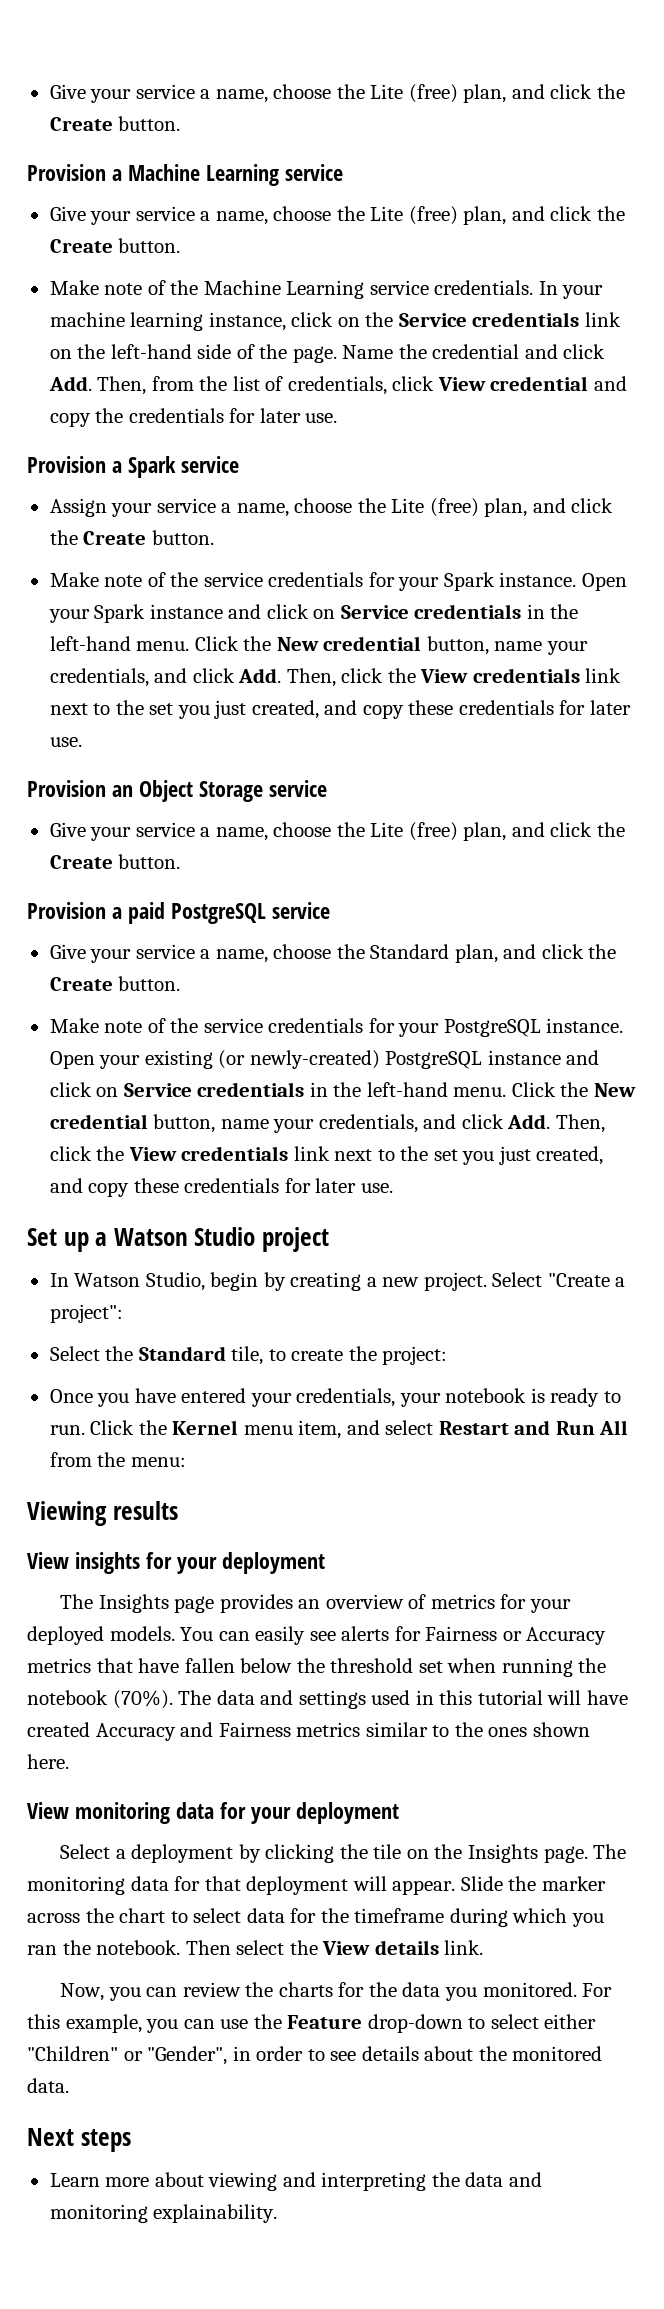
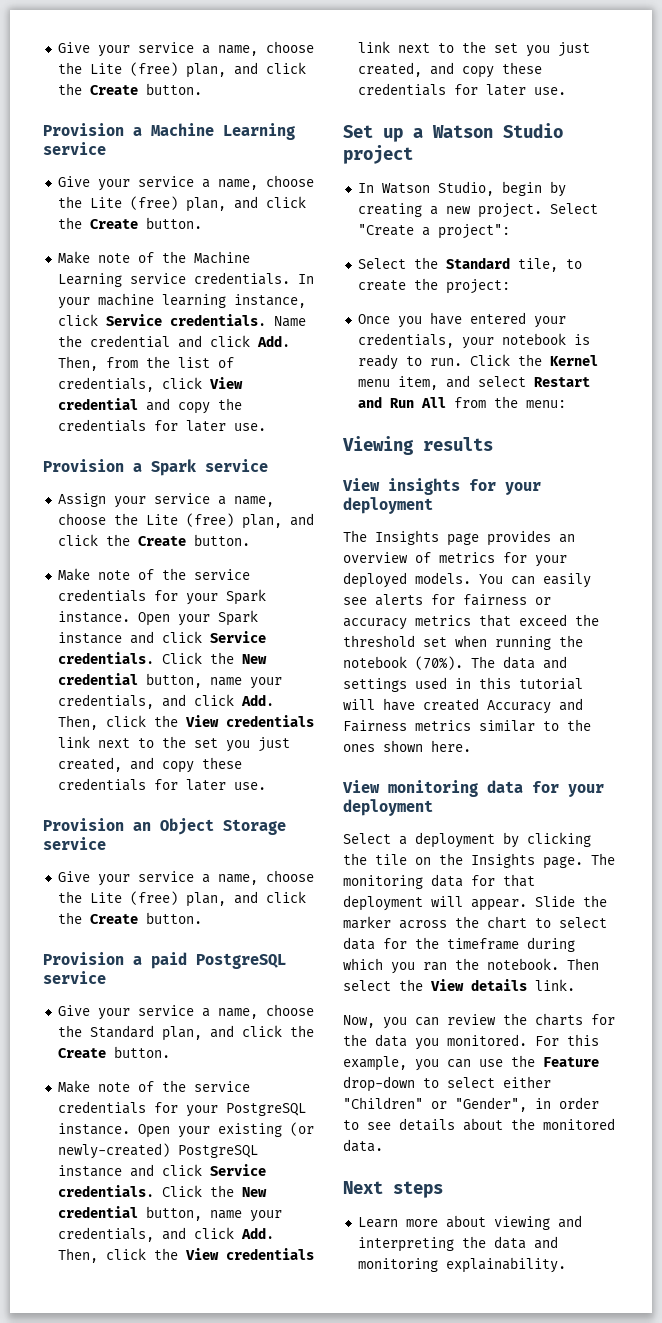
[337,312,621,327] [49,344,337,363] on the Service credentials link on the left-hand side of the page. -> [105,314,266,326] Service credentials.
[313,604,579,619] [49,636,190,651] on Service credentials in the left-hand menu. -> [209,631,266,643] [57,652,154,664] Service credentials.
[96,1082,507,1097] on Service credentials in the left-hand menu. -> [209,1164,266,1176] [57,1185,154,1197] Service credentials.
[425,1626,607,1645] [27,1658,293,1673] Fairness or Accuracy metrics that have fallen below -> [463,594,551,606] [343,614,567,630] fairness or accuracy metrics that exceed

